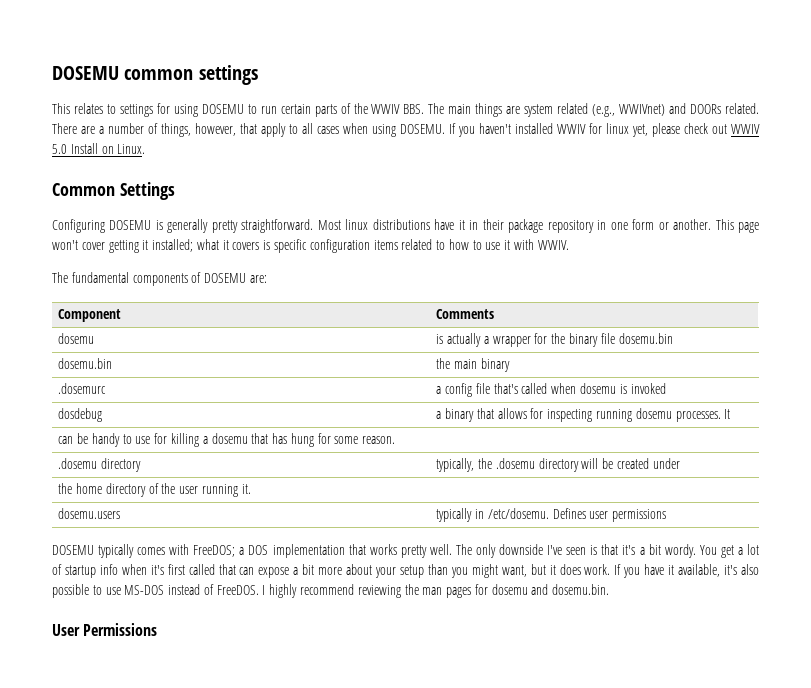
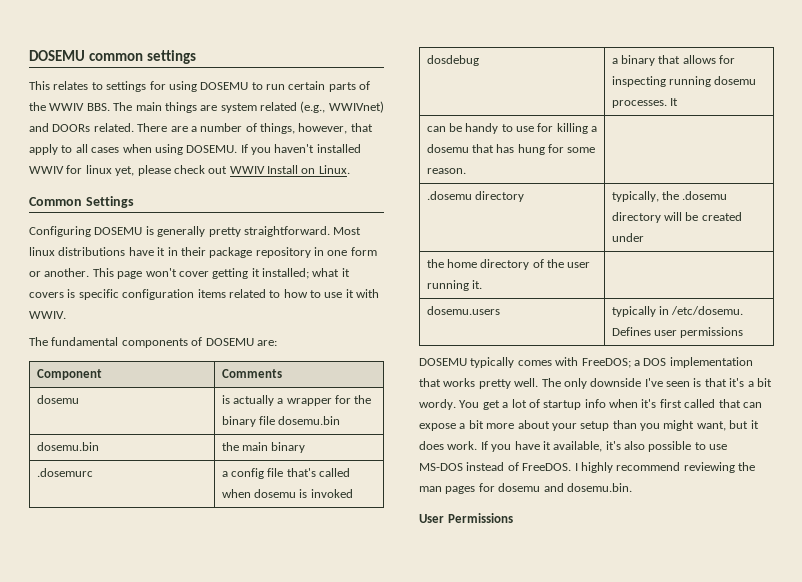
[52,144,67,154] 5.0 -> (265, 170) none

